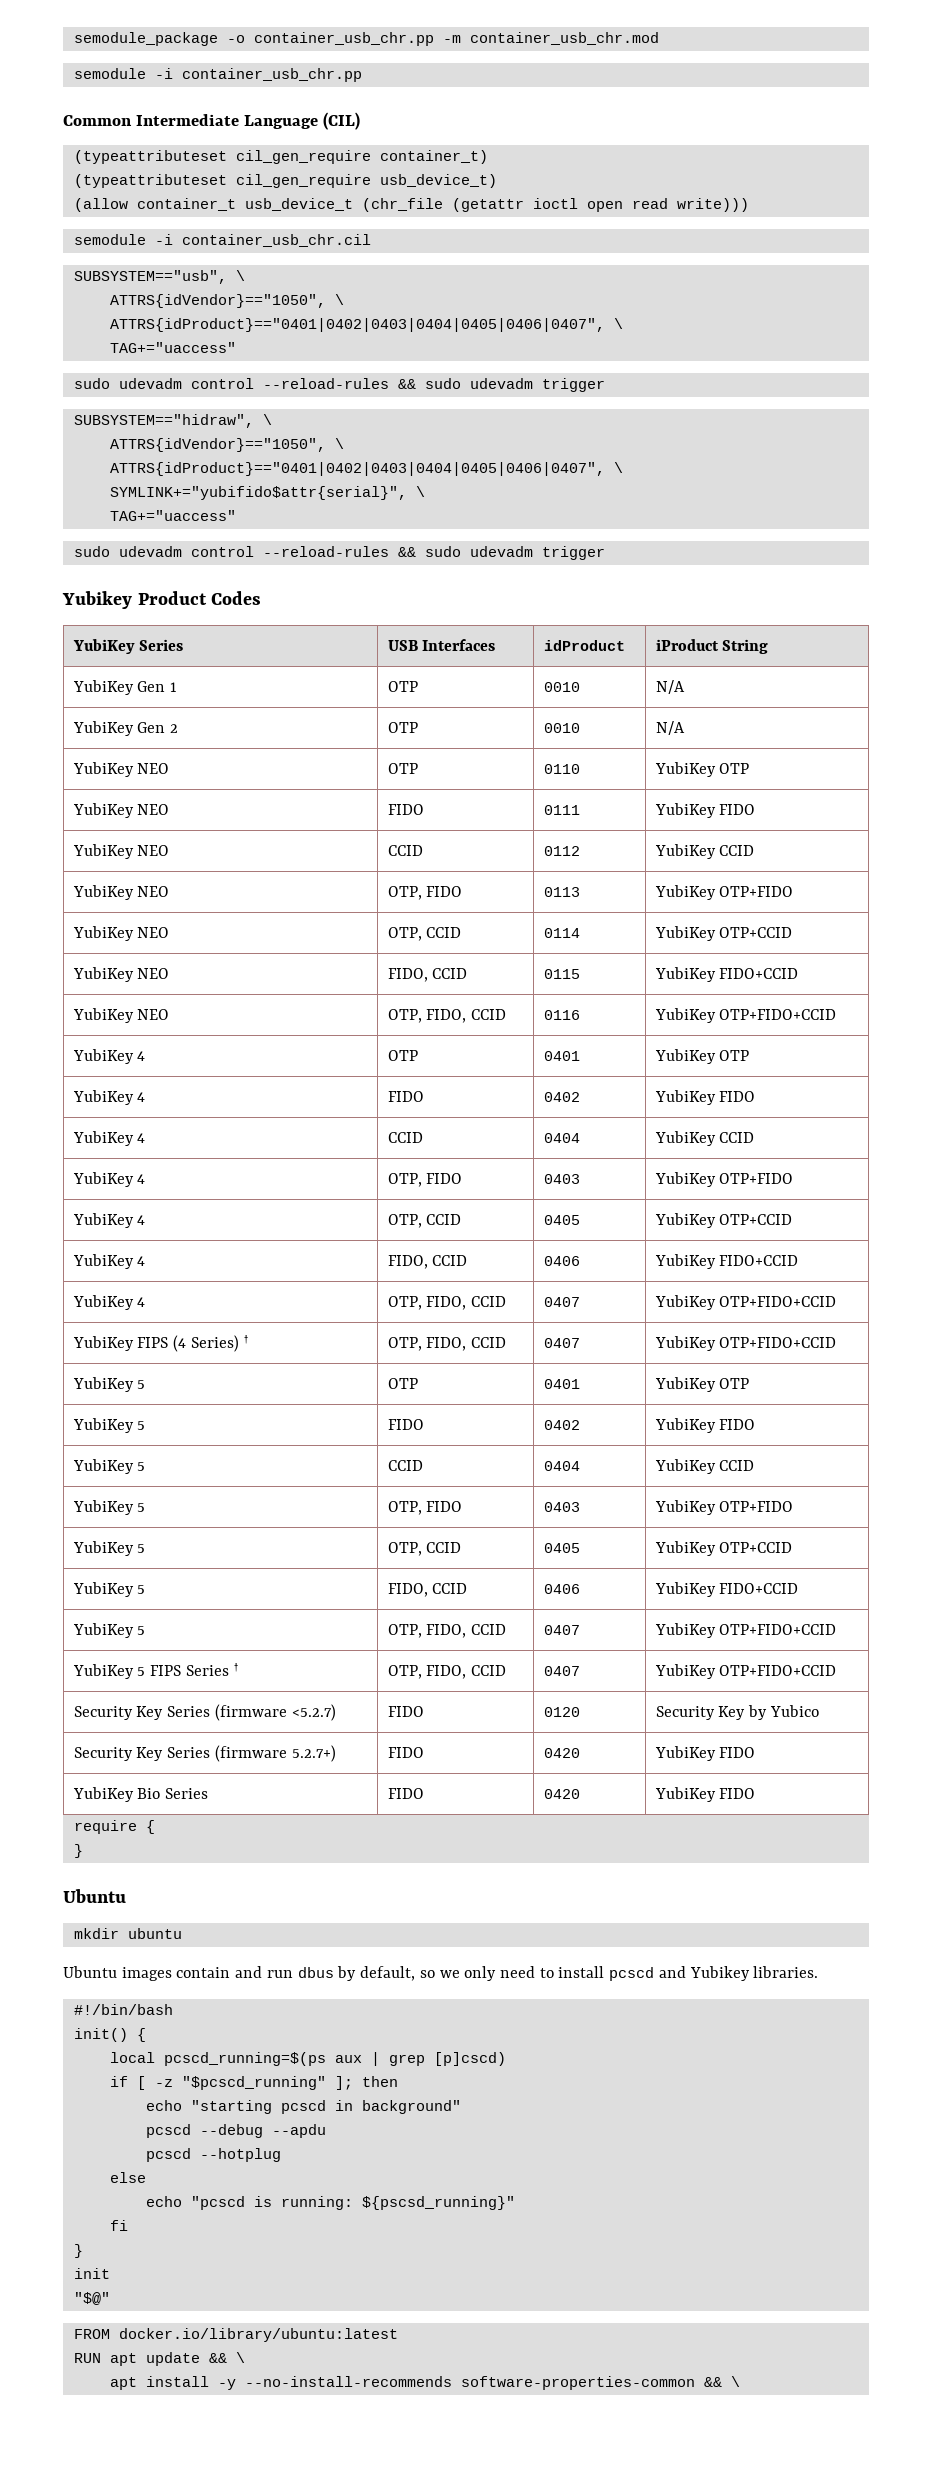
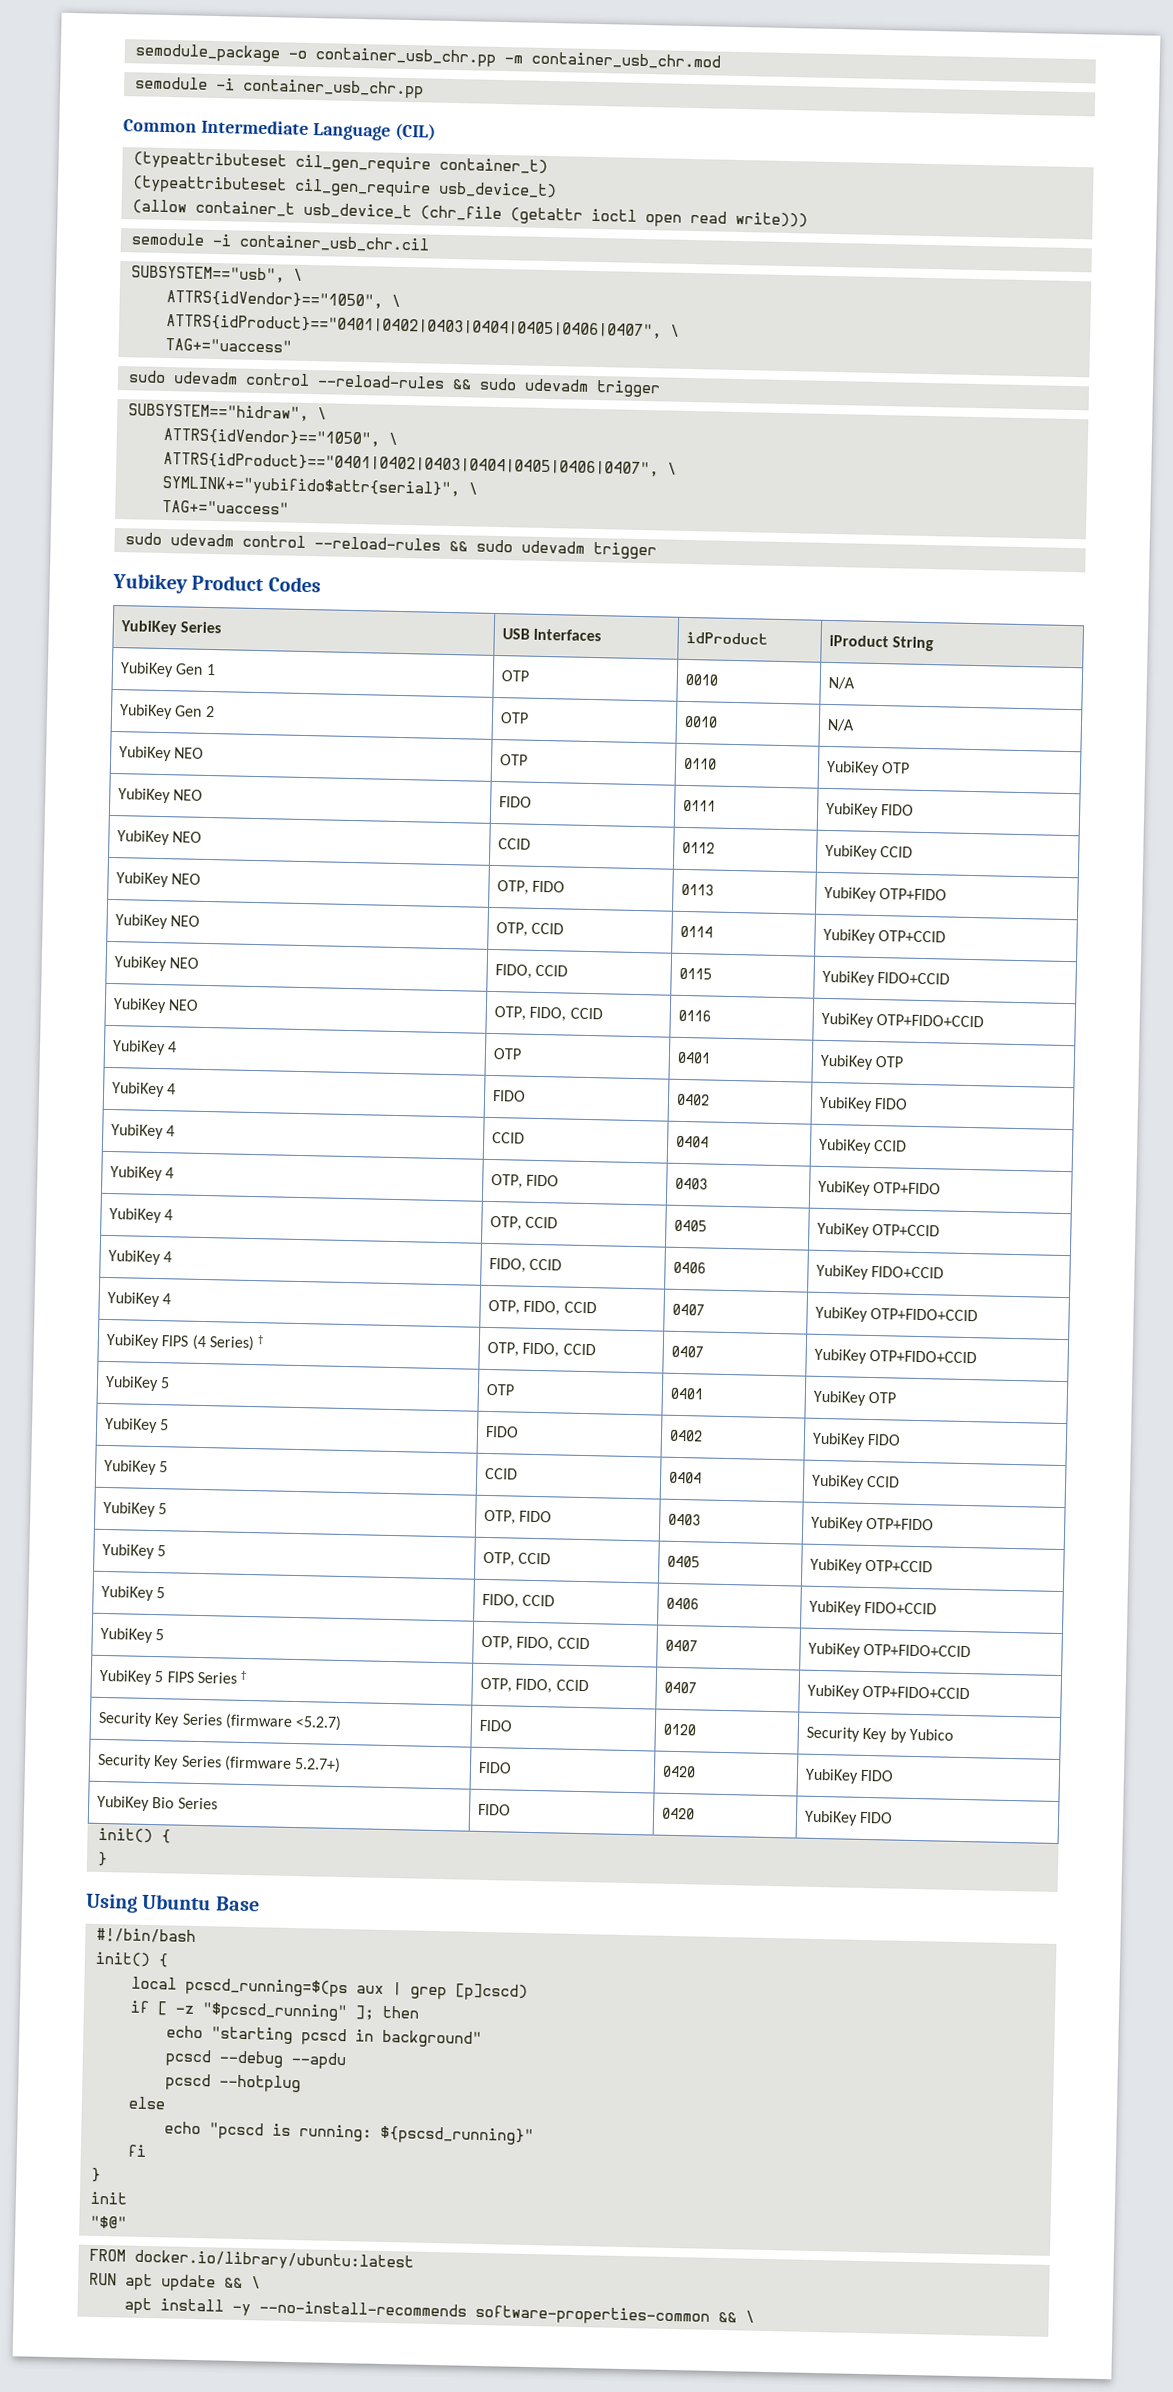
[73,1820,137,1834] require -> [97,1827,153,1844] init()
[63,1889,126,1903] [73,1928,182,1939] [63,1966,819,1981] Ubuntu // mkdir ubuntu // Ubuntu images contain and run dbus by default, so we only need to install pcscd and Yubikey libraries. -> [85,1893,260,1913] Using Ubuntu Base

